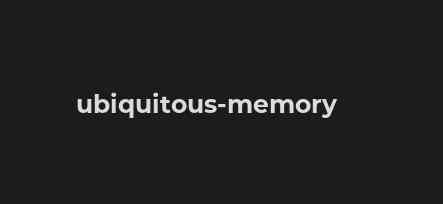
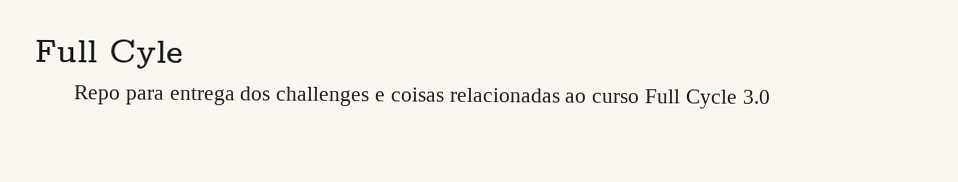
[76,92,338,118] ubiquitous-memory -> [34,39,183,69] [72,85,771,109] Full Cyle // Repo para entrega dos challenges e coisas relacionadas ao curso Full Cycle 3.0

